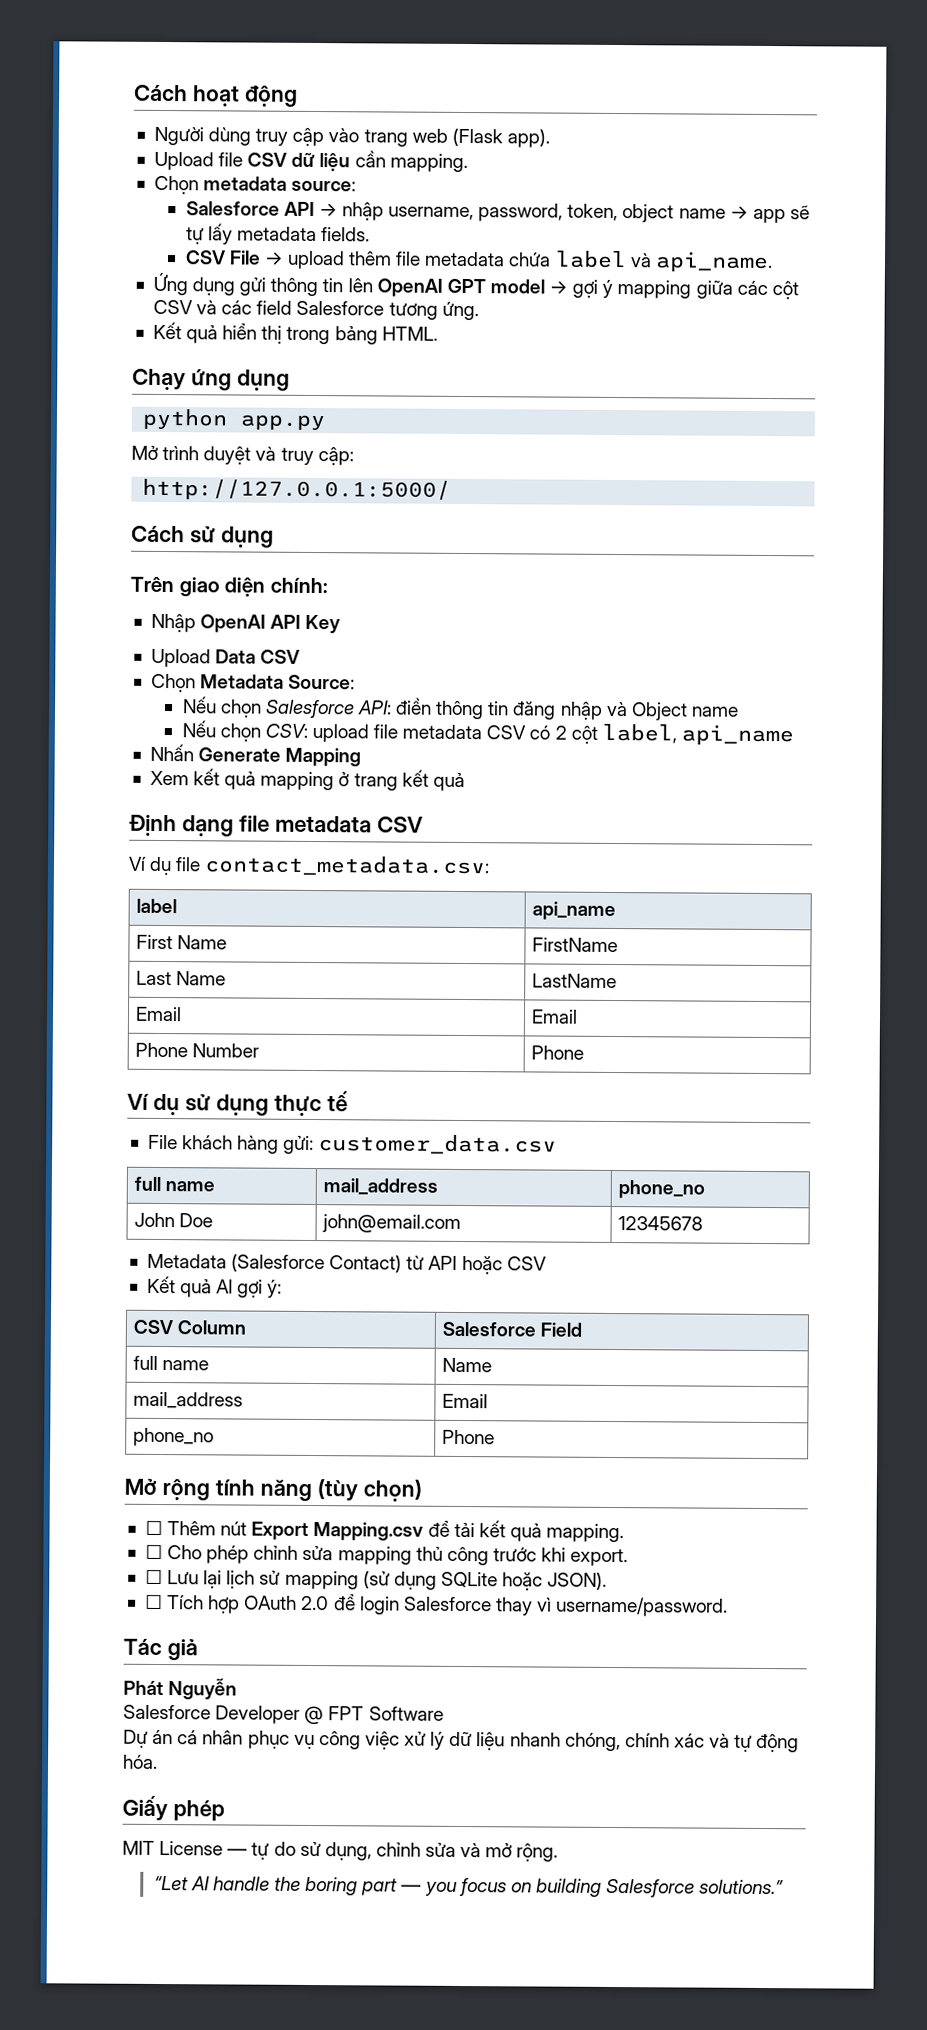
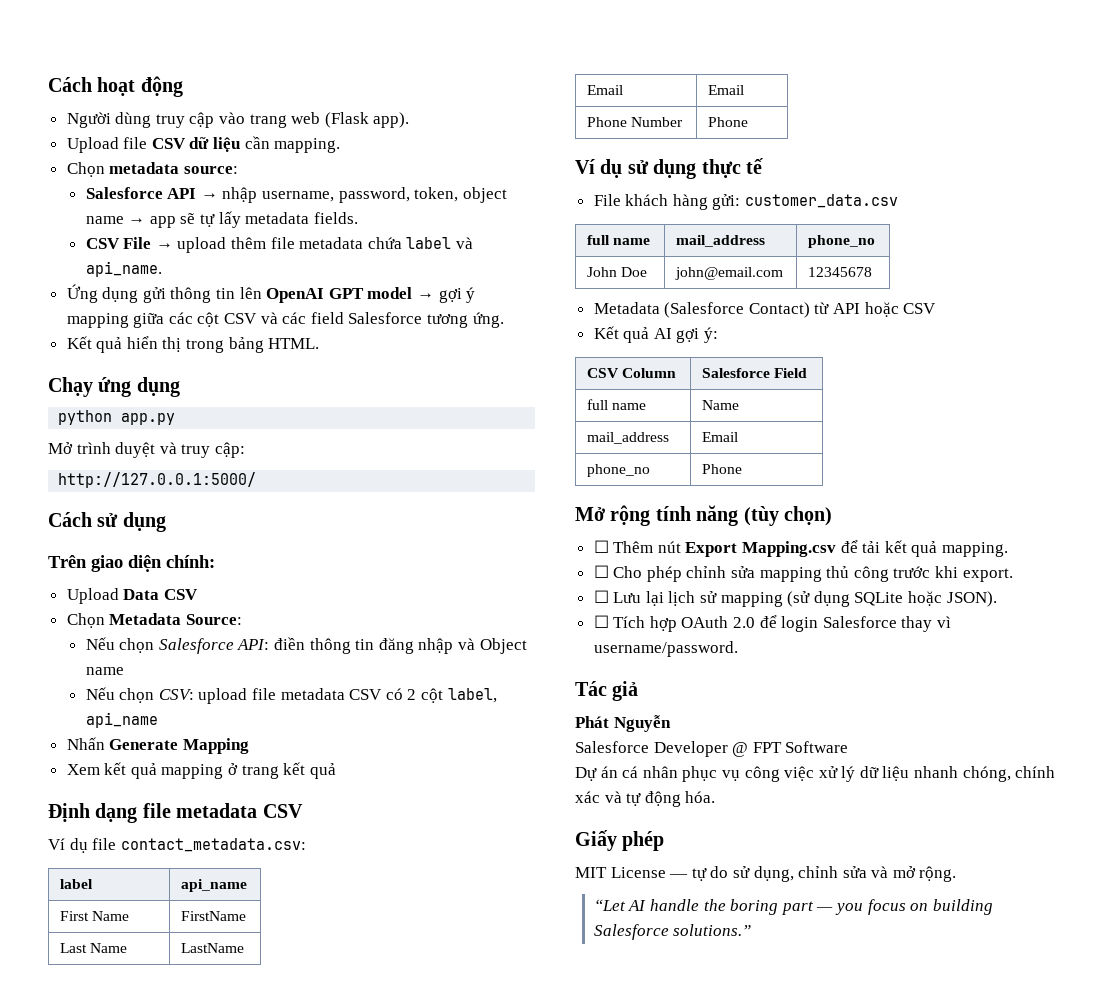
[150,613,342,634] // Nhập OpenAI API Key -> (215, 561) none

